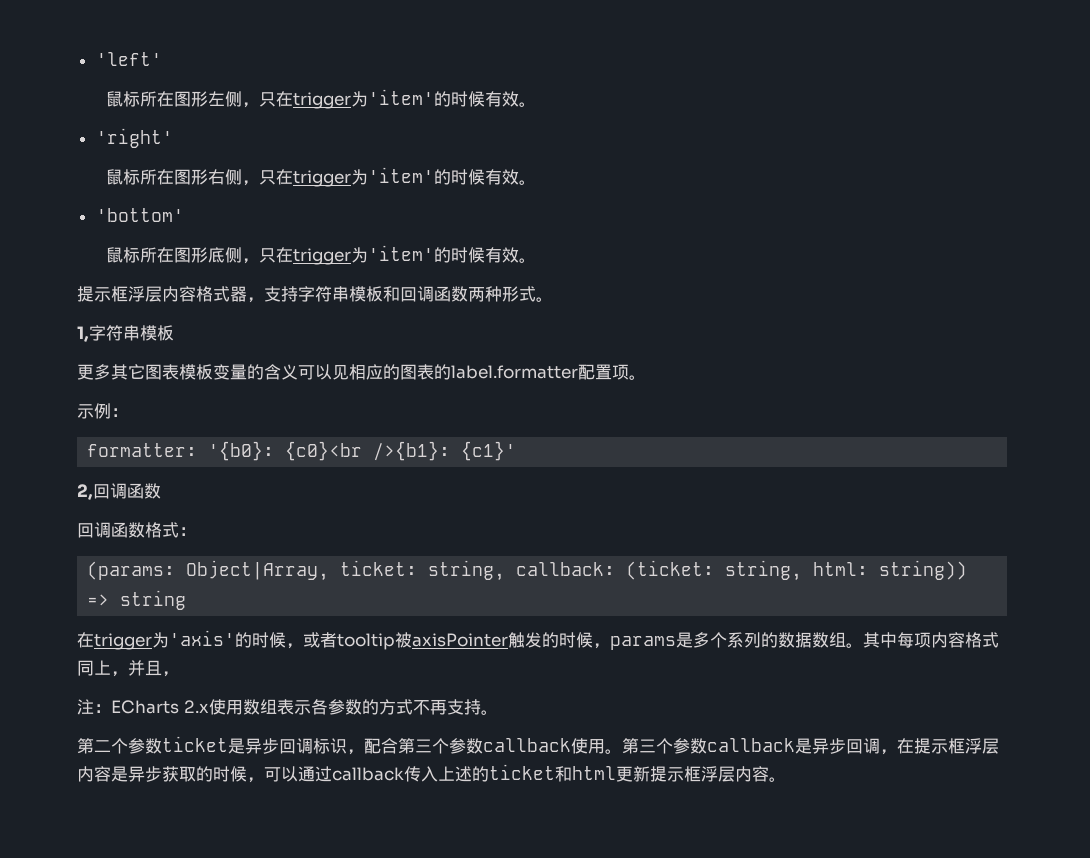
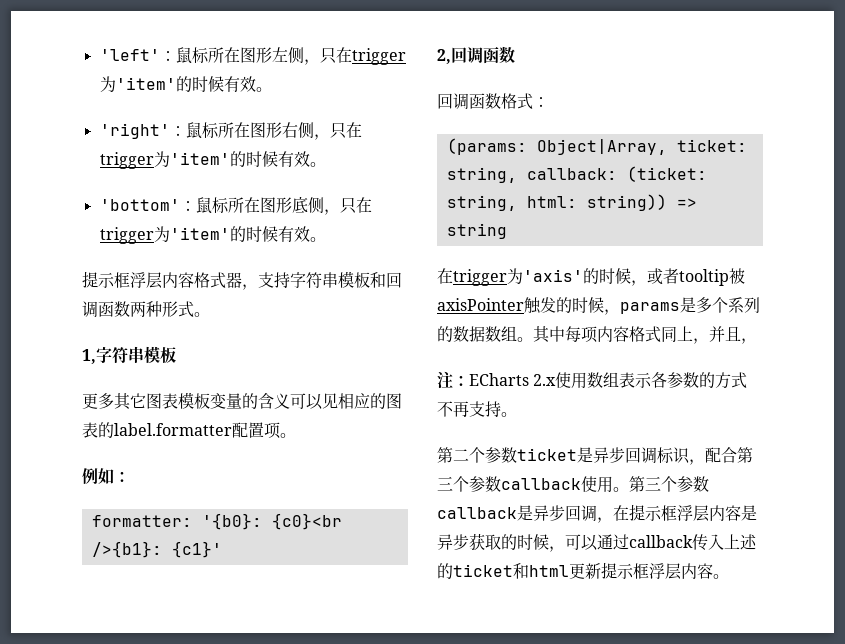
(162, 59) // -> [159,51,176,61] ：
(173, 138) // -> [169,126,186,136] ：
(184, 215) // -> [179,201,196,211] ：
[77,403,111,419] 示例 -> [82,468,114,484] 例如

